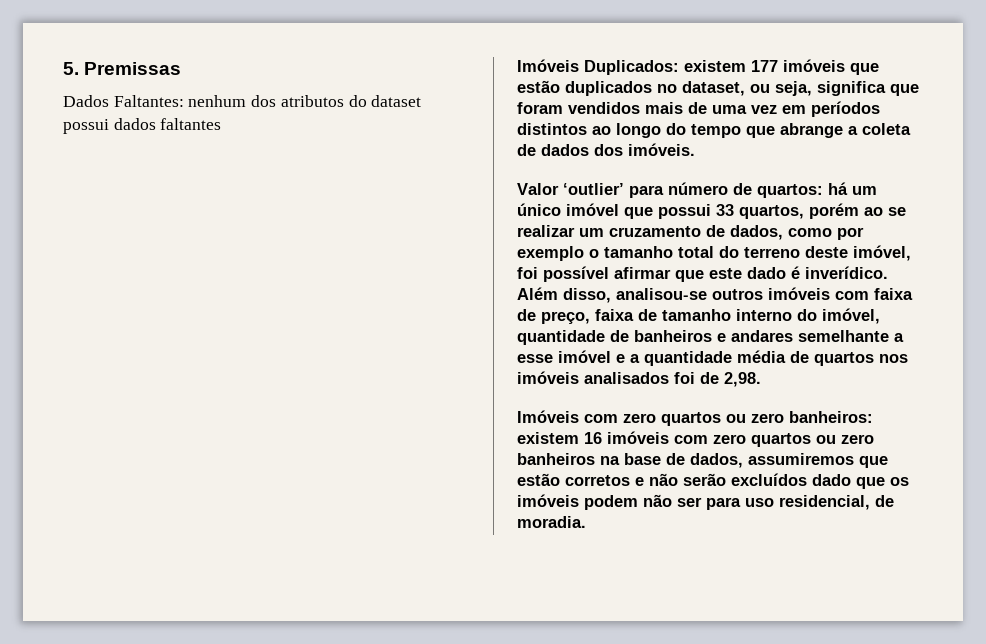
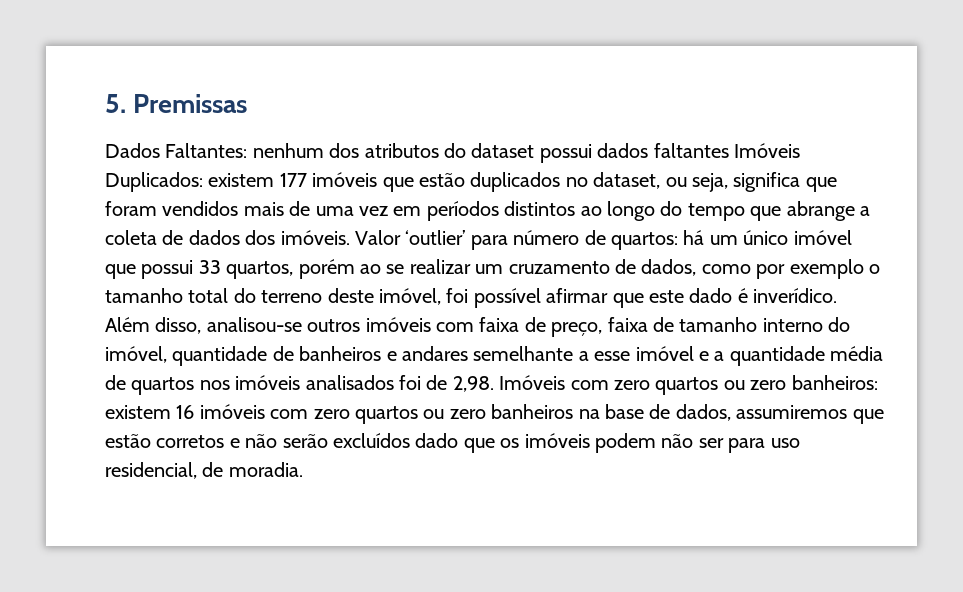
(222, 124) // -> (729, 150) none
(695, 149) // -> (350, 237) none
(761, 379) // -> (494, 384) none

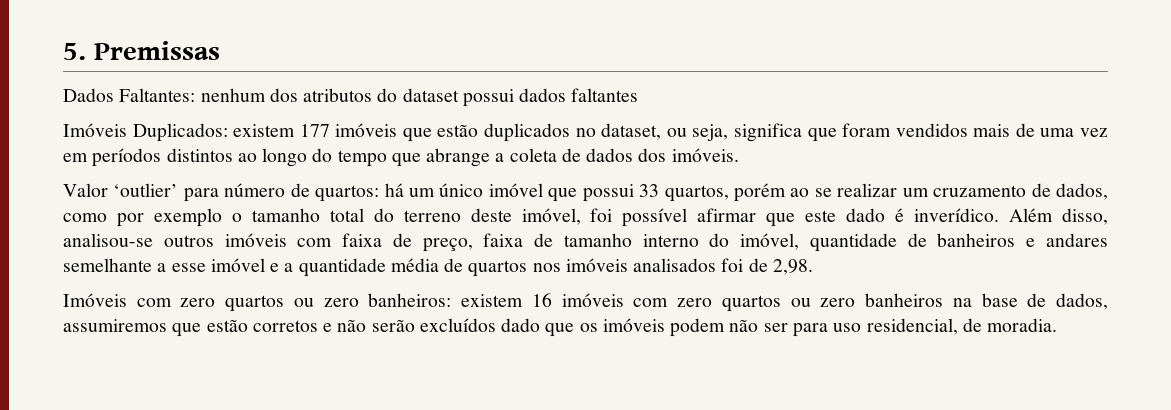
(729, 150) none -> (639, 95) //
(350, 237) none -> (739, 155) //
(494, 384) none -> (813, 267) //

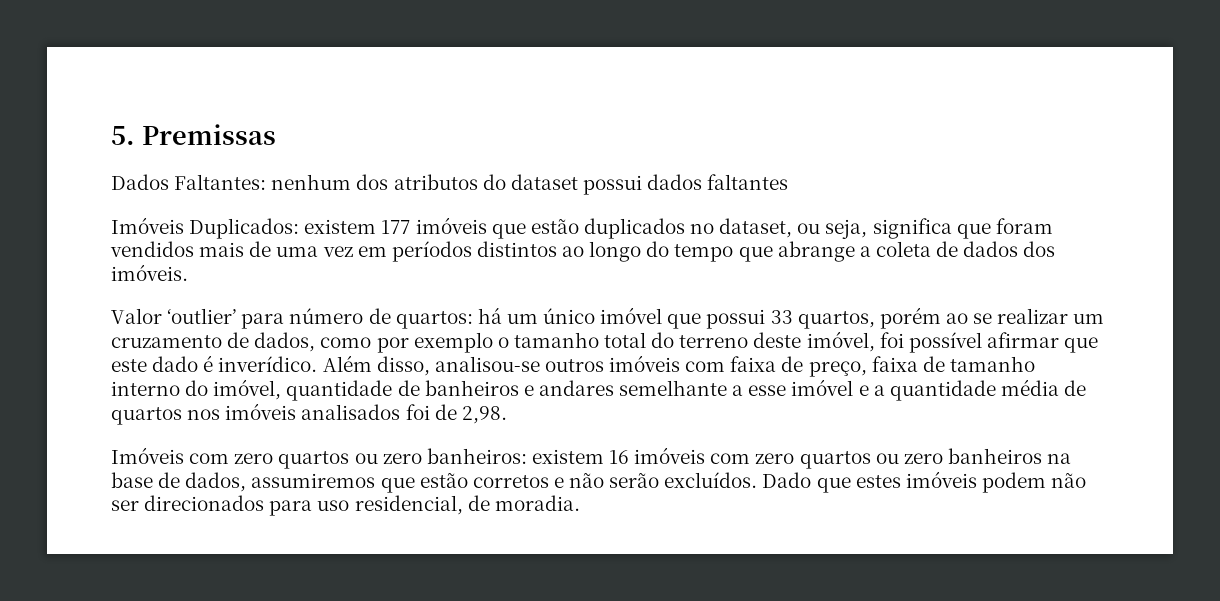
[419,318,598,337] excluídos dado que os -> [664,472,901,493] excluídos. Dado que estes
(788, 327) none -> [144,495,265,511] direcionados

